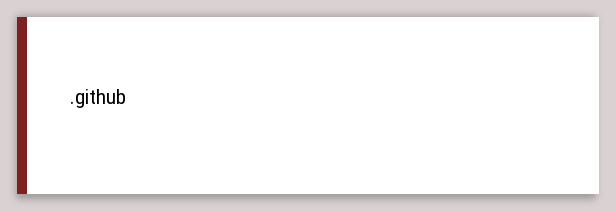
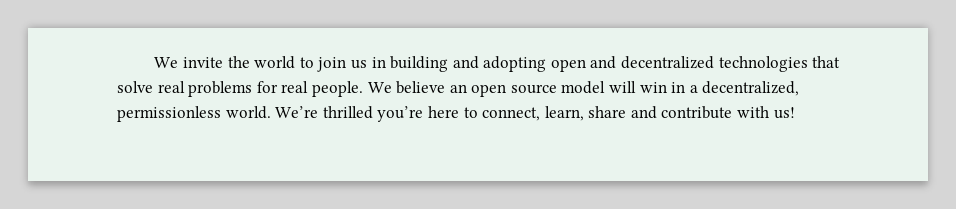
[70,89,126,108] .github -> [154,56,841,72] [117,81,800,97] [117,106,795,122] We invite the world to join us in building and adopting open and decentralized technologies that solve real problems for real people. We believe an open source model will win in a decentralized, permissionless world. We’re thrilled you’re here to connect, learn, share and contribute with us!

